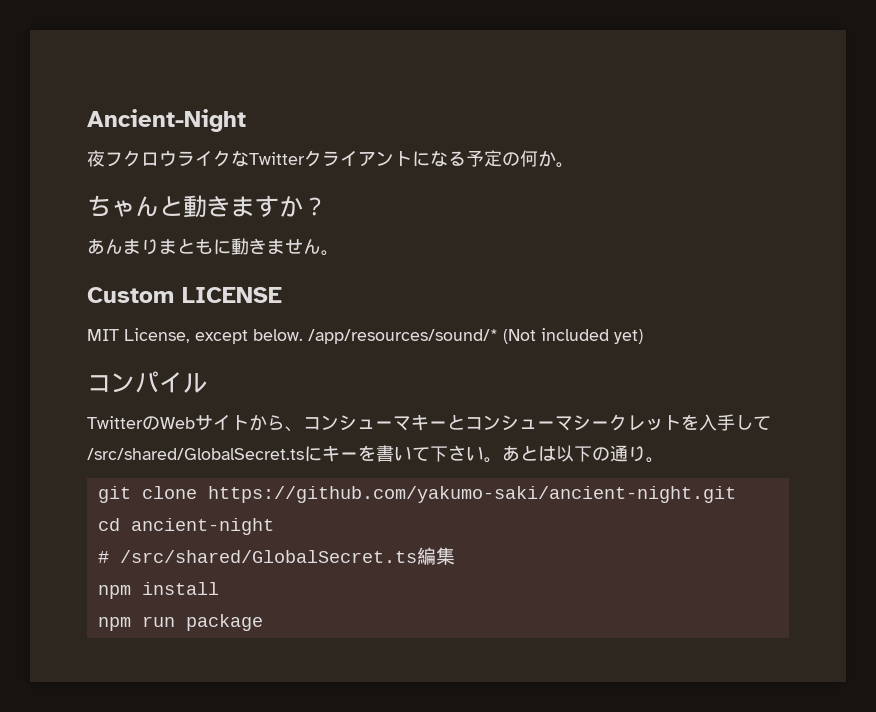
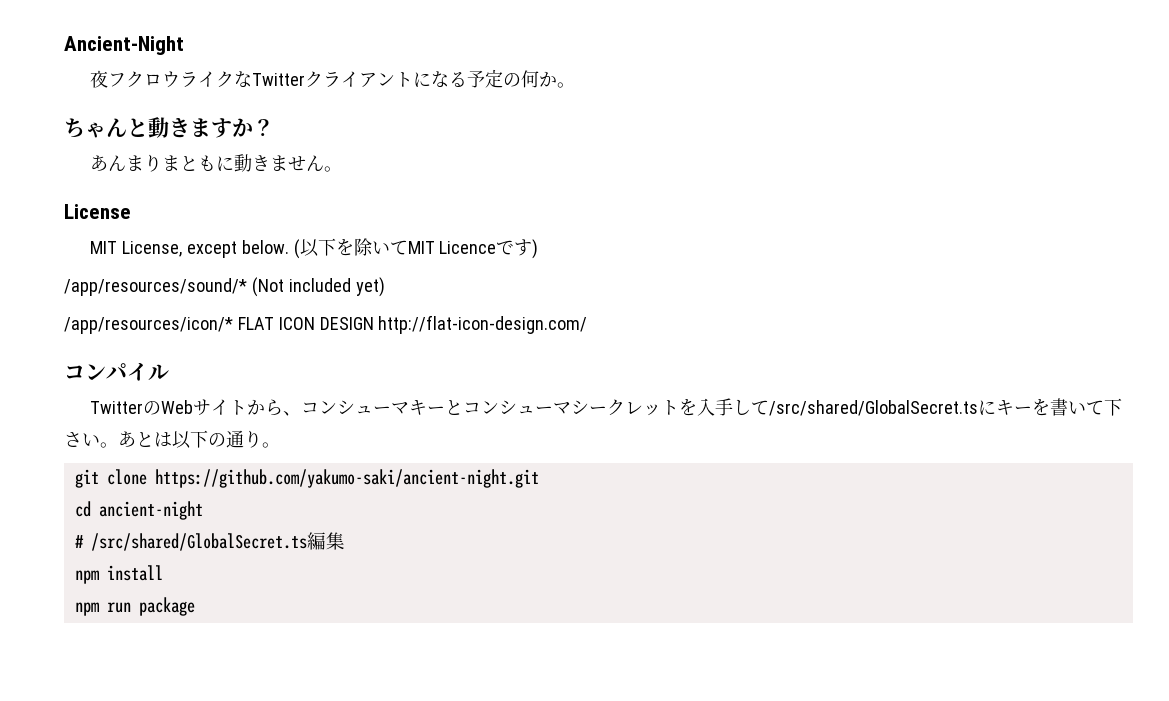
[87,287,282,303] Custom LICENSE -> [64,204,131,219] License
(303, 335) none -> [293,238,539,259] (以下を除いてMIT Licenceです) //
(643, 336) none -> [64,315,588,334] // /app/resources/icon/* FLAT ICON DESIGN http://flat-icon-design.com/

